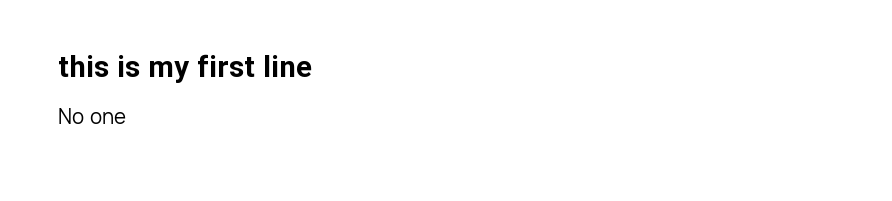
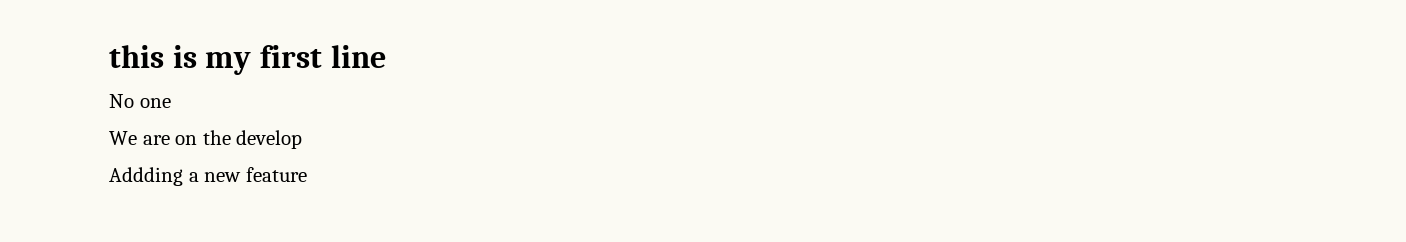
(126, 118) none -> [109,130,303,149] [109,167,307,186] // We are on the develop // Addding a new feature

